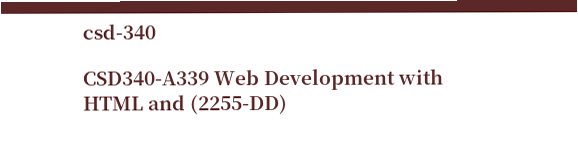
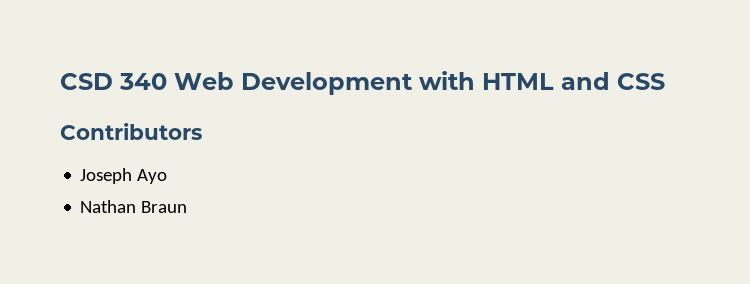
[82,23,156,40] [82,71,210,86] csd-340 // CSD340-A339 -> [60,73,167,90] CSD 340
[190,94,289,115] (2255-DD) -> [617,73,665,90] [60,123,202,140] [80,168,168,184] [80,200,188,213] CSS // Contributors // Joseph Ayo // Nathan Braun

